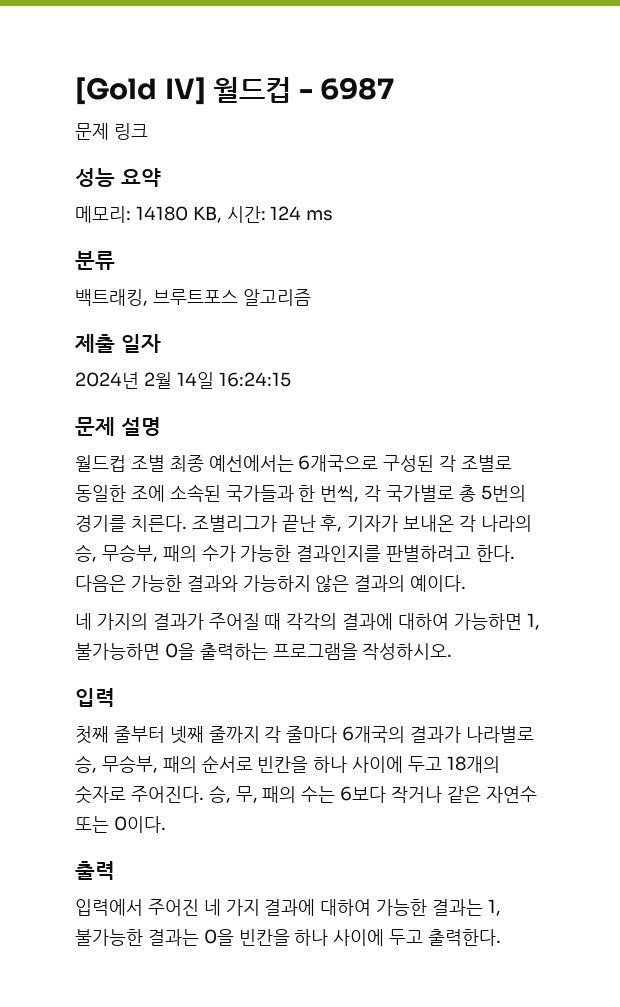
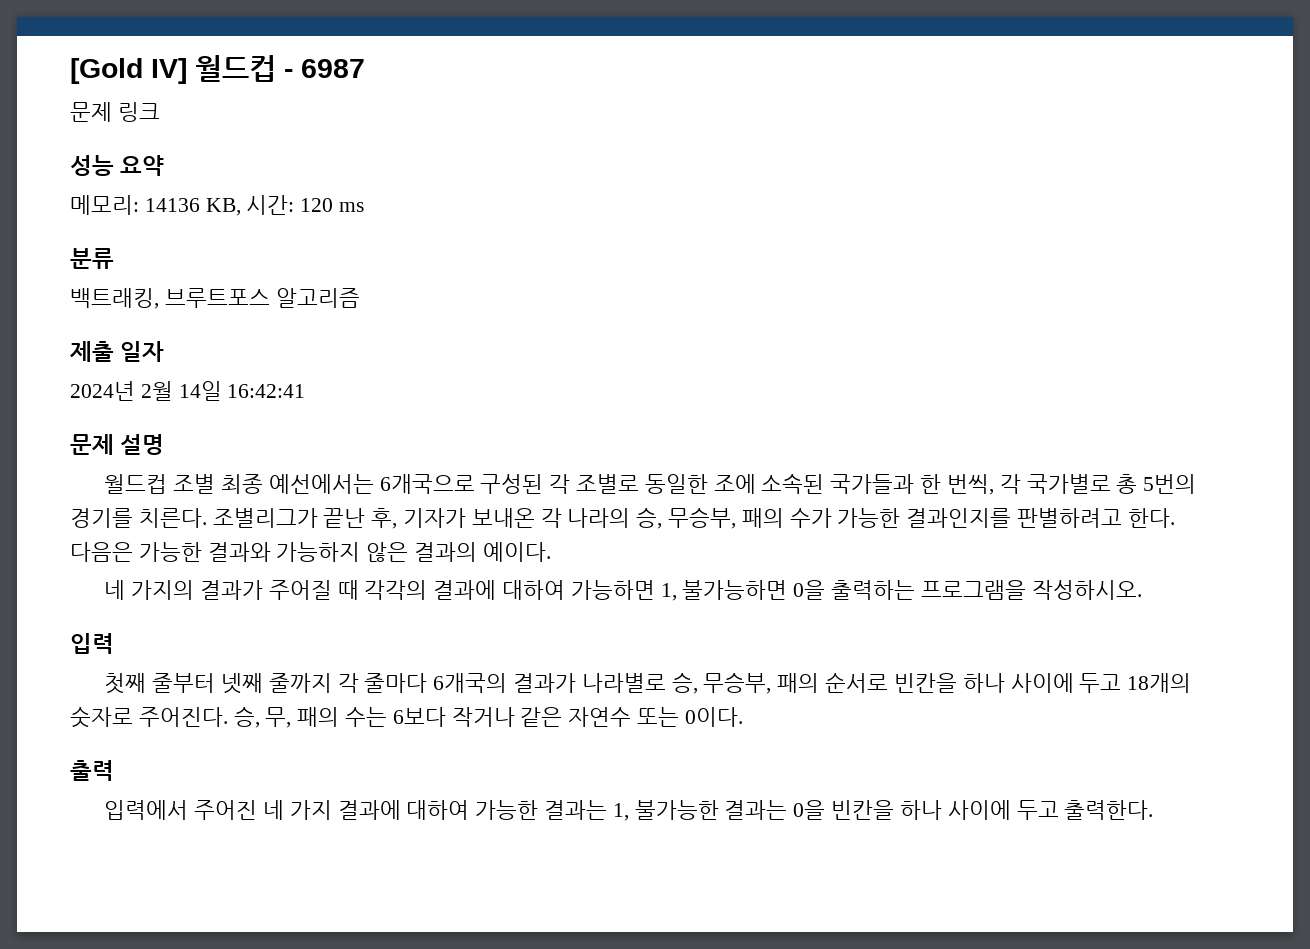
[135,206,188,221] 14180 -> [144,198,200,212] 14136
[270,206,302,220] 124 -> [300,198,334,212] 120
[218,372,291,387] 16:24:15 -> [227,384,306,398] 16:42:41

